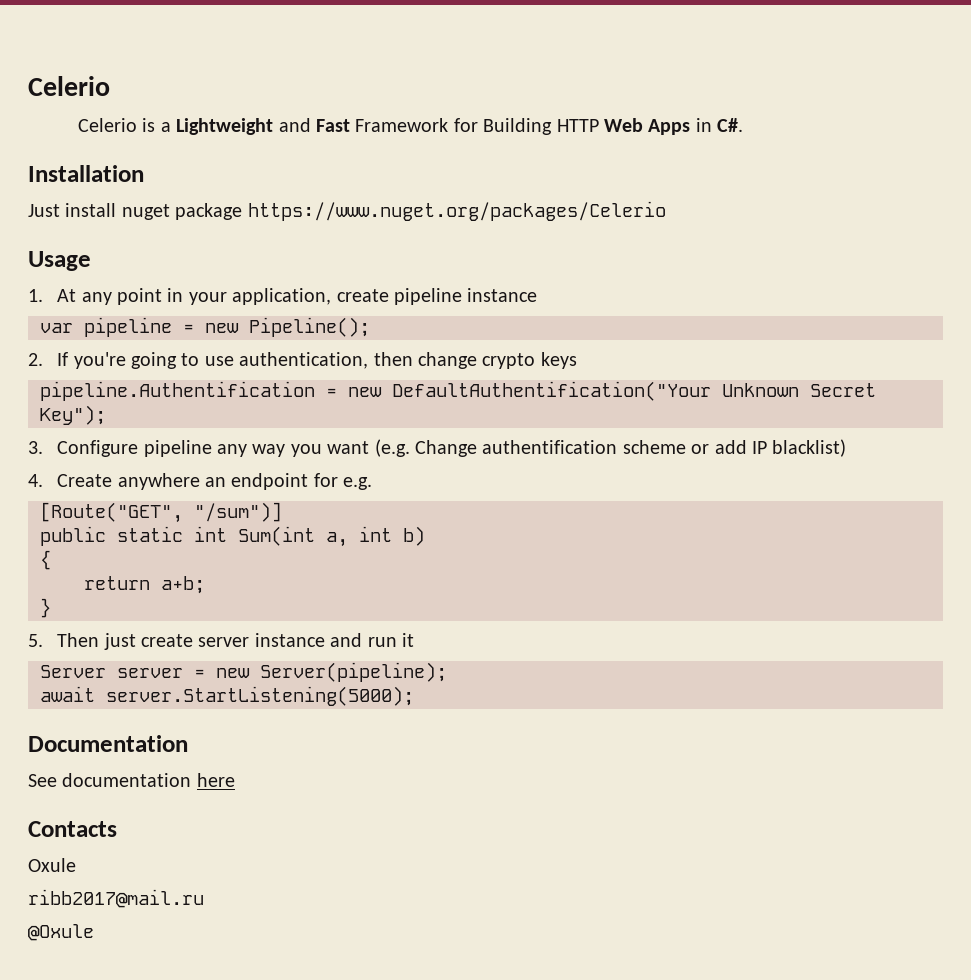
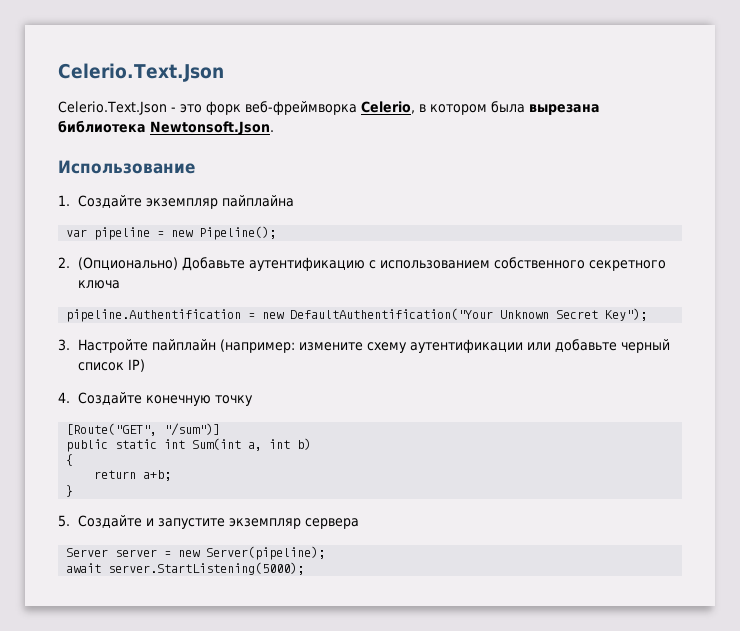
[28,76,110,96] [77,118,744,135] [28,165,144,182] [28,201,666,221] [28,251,91,271] [28,288,538,305] Celerio // Celerio is a Lightweight and Fast Framework for Building HTTP Web Apps in C#. // Installation // Just install nuget package https://www.nuget.org/packages/Celerio // Usage // 1. At any point in your application, create pipeline instance -> [58,63,224,82] [58,101,600,115] [58,120,274,135] [58,160,195,174] [58,195,294,209] Celerio.Text.Json // Celerio.Text.Json - это форк веб-фреймворка Celerio, в котором была вырезана библиотека Newtonsoft.Json. // Использование // 1. Создайте экземпляр пайплайна
[57,352,577,369] If you're going to use authentication, then change crypto keys -> [77,257,666,271] [77,280,120,289] (Опционально) Добавьте аутентификацию с использованием собственного секретного ключа
[57,439,847,457] [28,473,373,490] Configure pipeline any way you want (e.g. Change authentification scheme or add IP blacklist) // 4. Create anywhere an endpoint for e.g. -> [77,339,670,353] [77,359,145,372] [58,392,253,406] Настройте пайплайн (например: измените схему аутентификации или добавьте черный список IP) // 4. Создайте конечную точку
[57,633,415,650] Then just create server instance and run it -> [77,515,359,529] Создайте и запустите экземпляр сервера
[28,735,188,752] [28,773,235,787] [28,821,117,837] [28,858,76,872] [28,889,204,908] [28,924,94,941] // Documentation // See documentation here // Contacts // Oxule // ribb2017@mail.ru // @Oxule -> (305, 568) none

